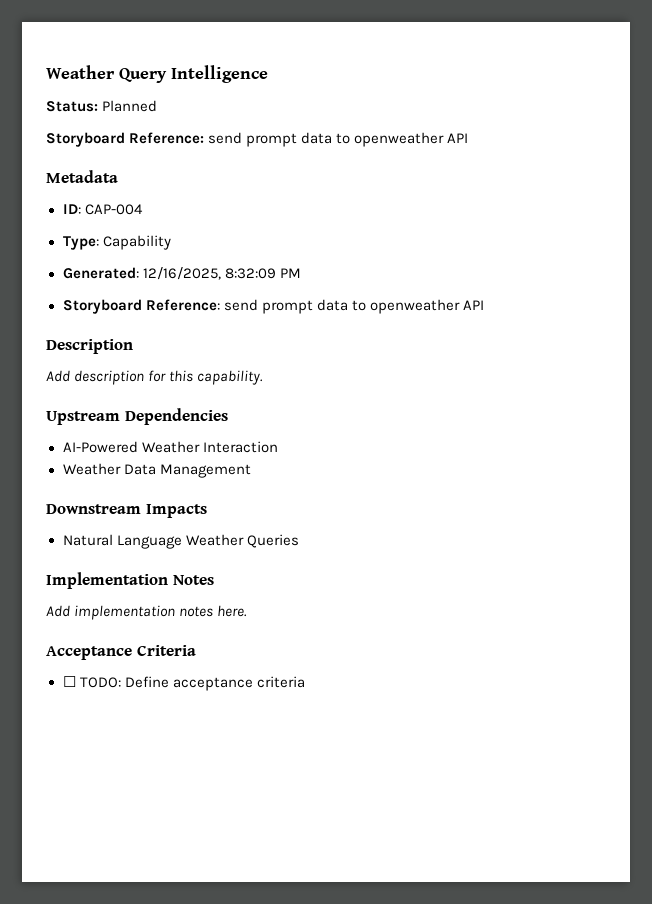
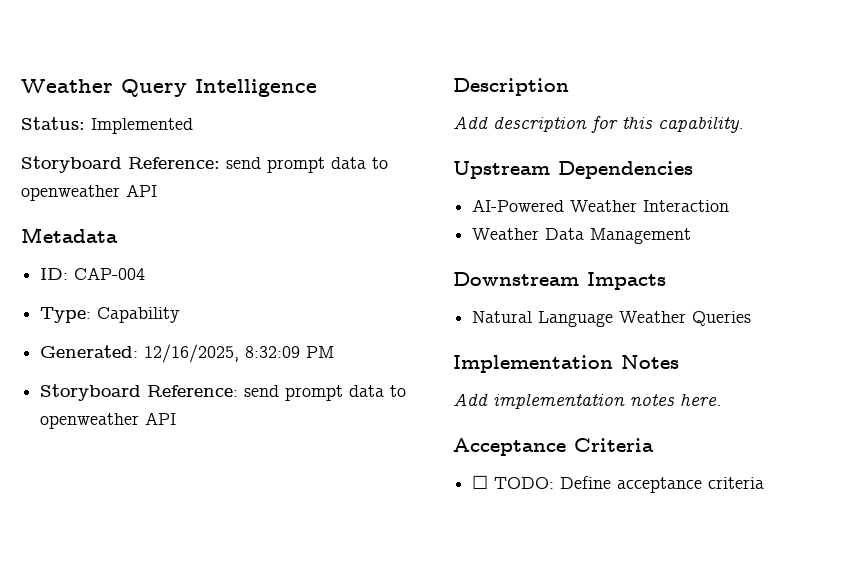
[102,100,158,112] Planned -> [91,118,193,134] Implemented

